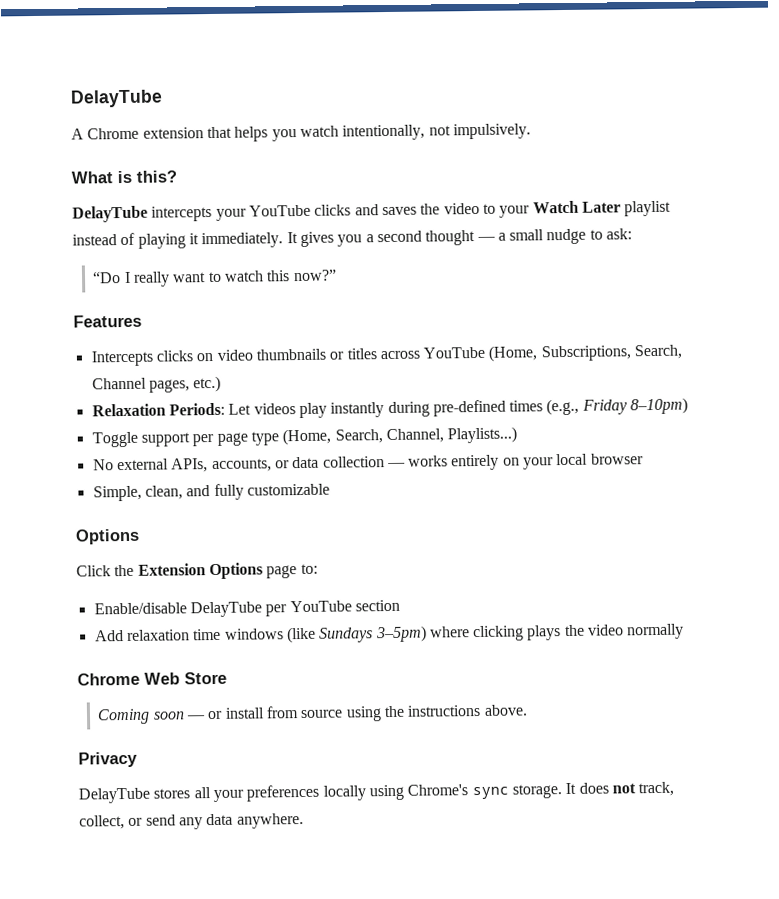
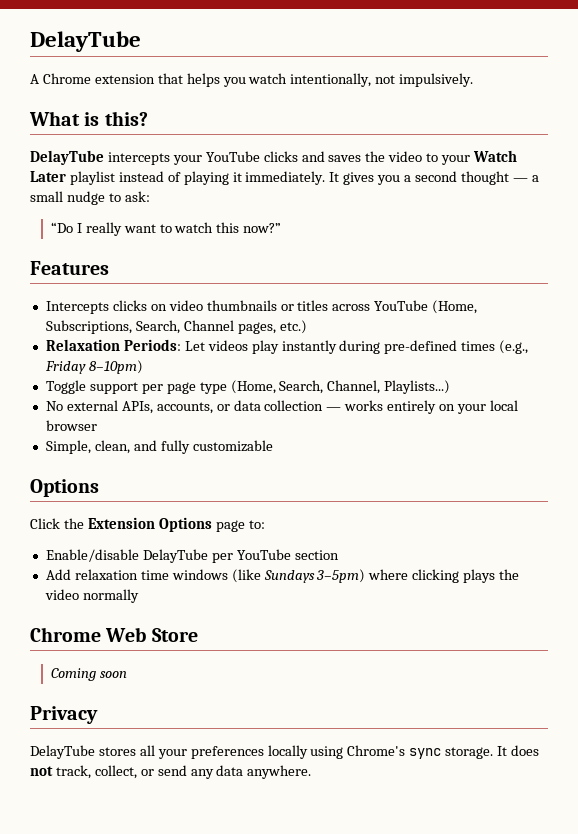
[187,704,528,722] — or install from source using the instructions above. -> (127, 674) none

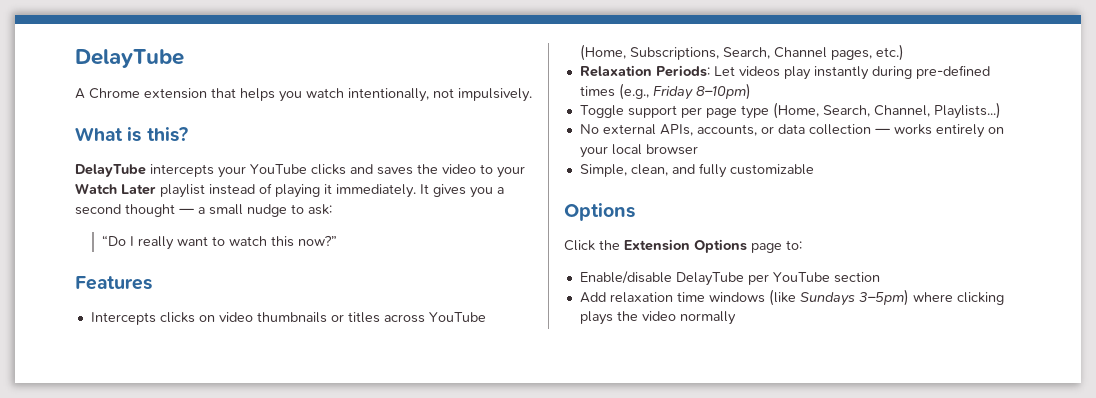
[30,627,198,642] [50,668,127,681] [30,706,98,724] [30,745,540,759] [30,765,312,779] // Chrome Web Store // Coming soon // Privacy // DelayTube stores all your preferences locally using Chrome's sync storage. It does not track, collect, or send any data anywhere. -> (736, 318) none

